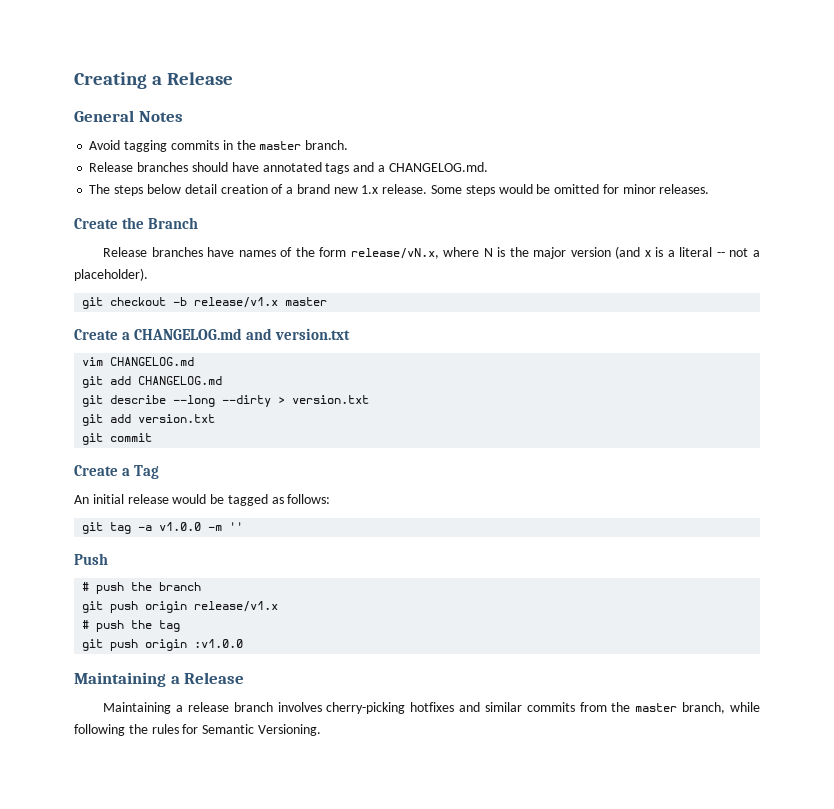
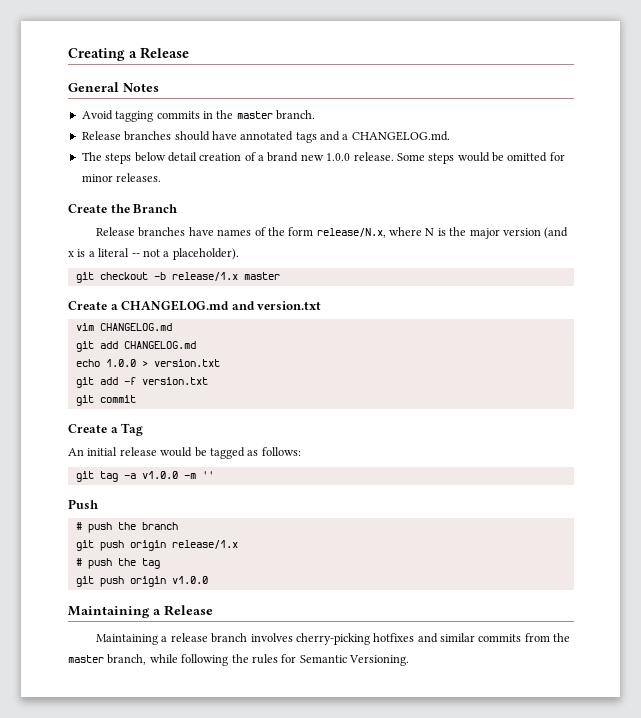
[361,185,379,194] 1.x -> [326,153,351,161] 1.0.0
[350,248,439,259] release/vN.x, -> [316,228,386,238] release/N.x,
[194,297,279,308] release/v1.x -> [171,272,238,281] release/1.x
[82,395,272,407] git describe --long --dirty -> [75,359,136,367] echo 1.0.0
(132, 418) none -> [123,377,136,385] -f
[194,601,279,612] release/v1.x -> [171,540,238,549] release/1.x
[194,639,244,648] :v1.0.0 -> [171,576,208,584] v1.0.0

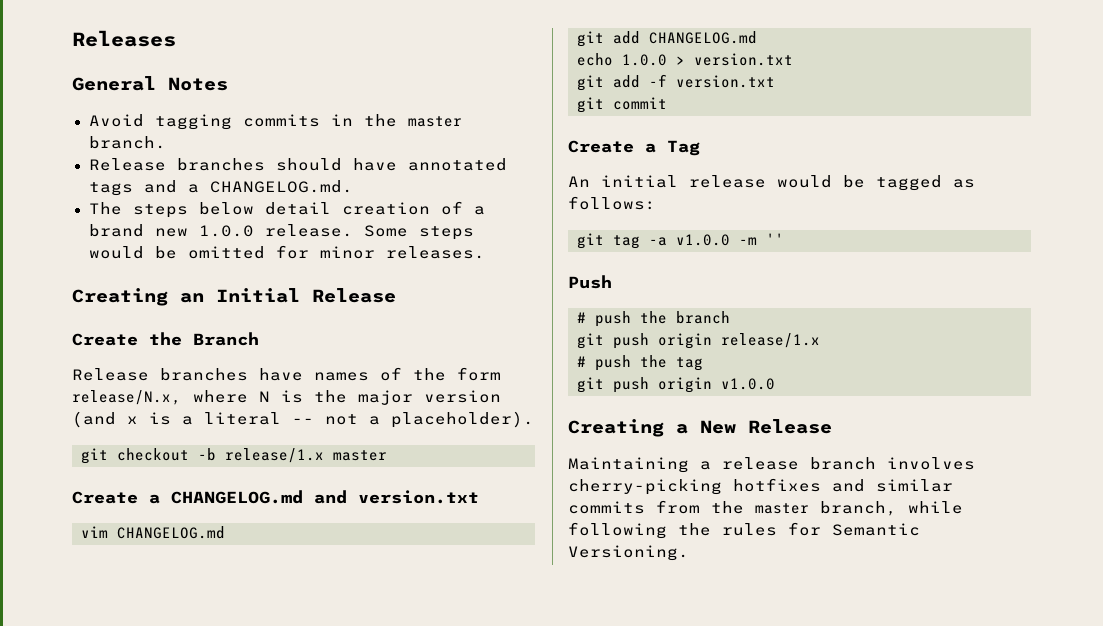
[68,47,189,61] Creating a Release -> [72,30,176,47] Releases
(162, 177) none -> [72,288,396,306] // Creating an Initial Release
[68,606,161,618] Maintaining a -> [568,419,736,437] Creating a New

